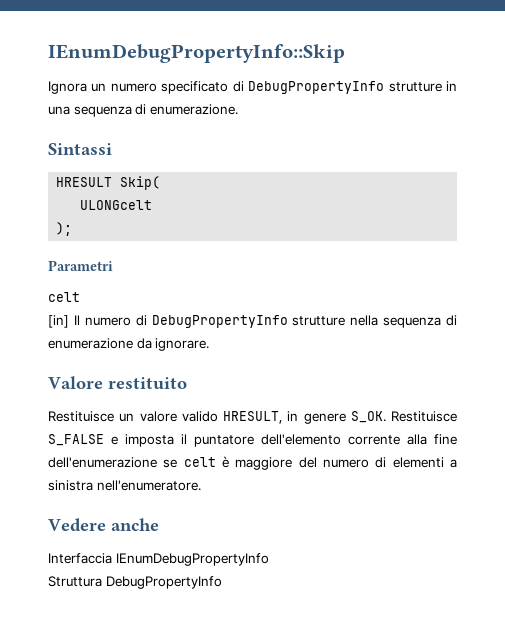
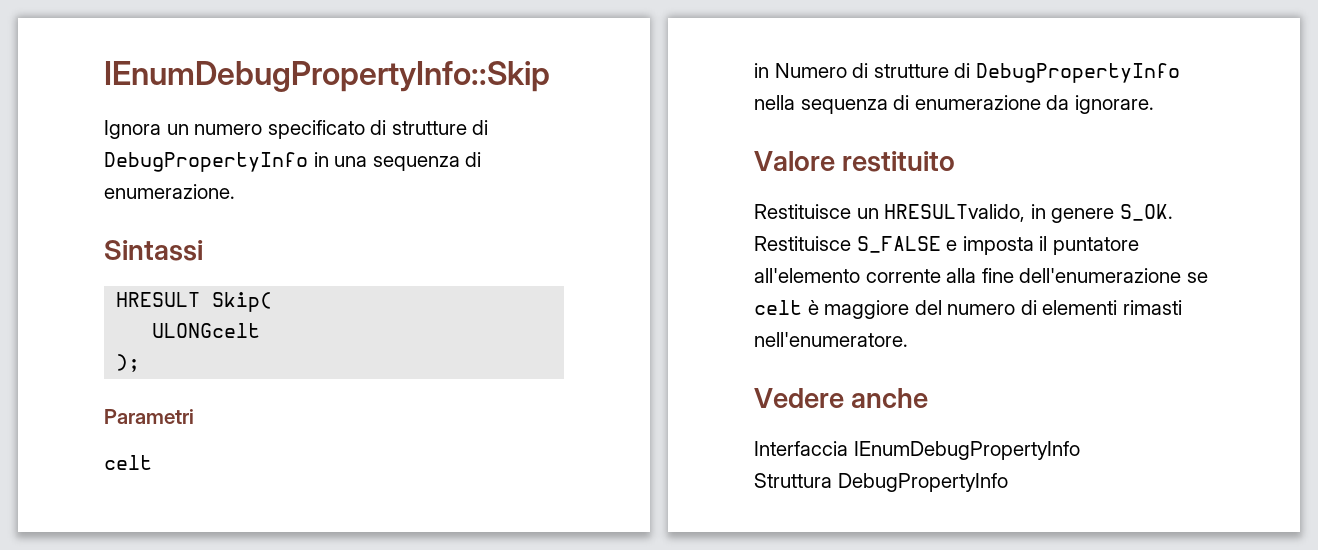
[248,81,442,94] DebugPropertyInfo strutture -> [391,120,489,135] [104,152,308,172] strutture di DebugPropertyInfo
[48,315,346,328] [in] Il numero di DebugPropertyInfo strutture -> [754,63,1180,83] in Numero di strutture di DebugPropertyInfo
[139,411,282,424] valore valido HRESULT, -> [884,204,1026,222] HRESULTvalido,
[261,434,341,445] dell'elemento -> [754,268,860,283] all'elemento
[449,459,457,468] [48,480,93,491] a sinistra -> [1122,300,1182,315] rimasti

